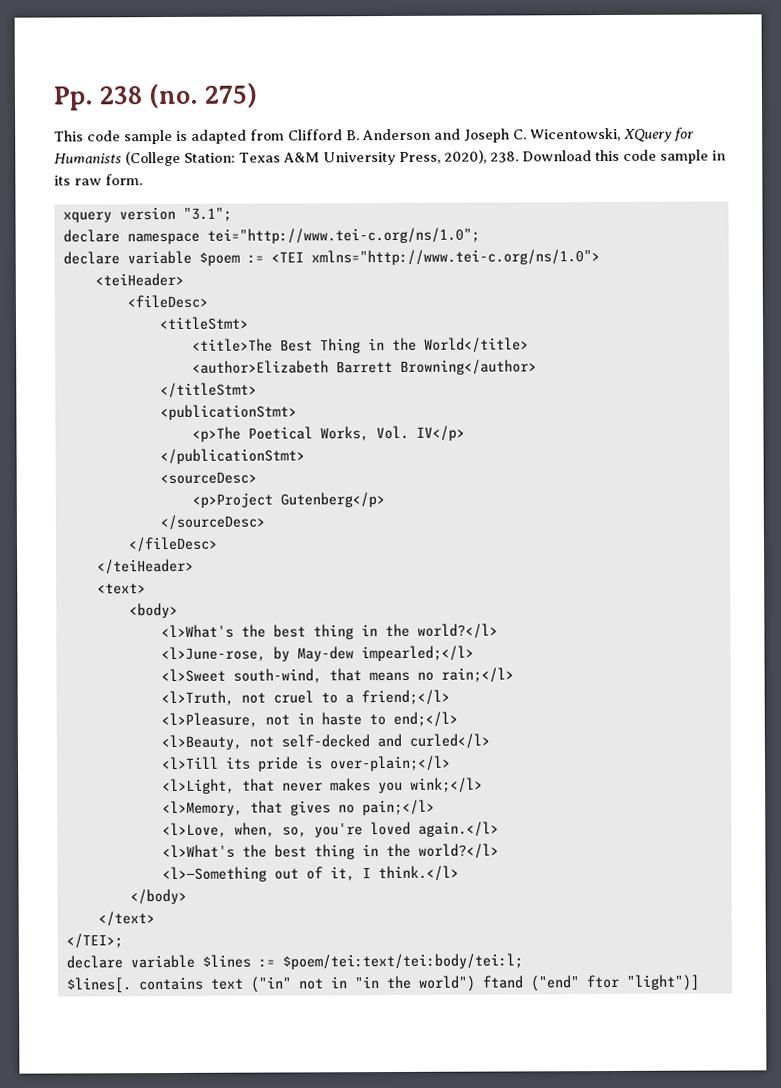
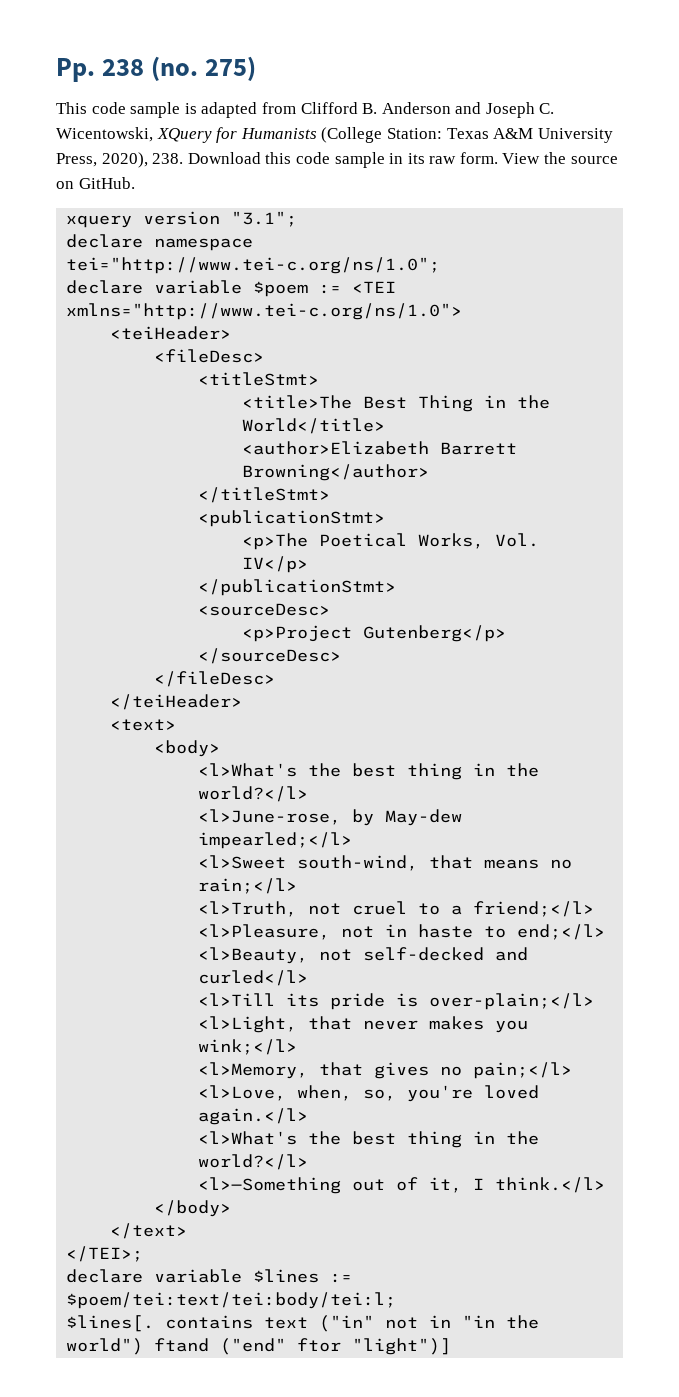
(143, 180) none -> [502,152,618,164] [56,177,135,189] View the source on GitHub.

